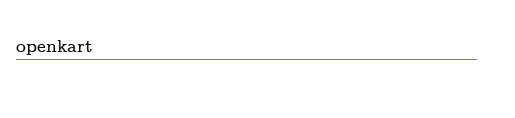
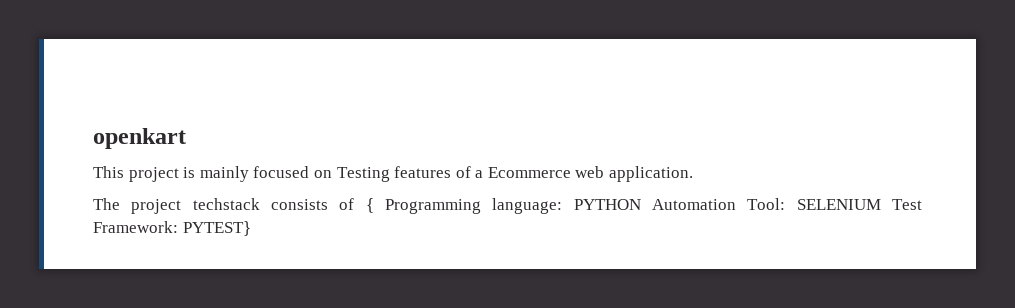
(93, 47) none -> [93,166,694,182] [93,198,922,214] [93,221,251,236] // This project is mainly focused on Testing features of a Ecommerce web application. // The project techstack consists of { Programming language: PYTHON Automation Tool: SELENIUM Test Framework: PYTEST}

